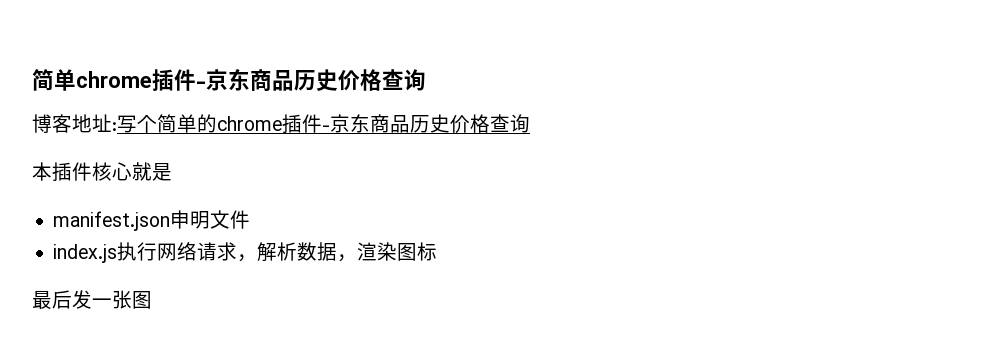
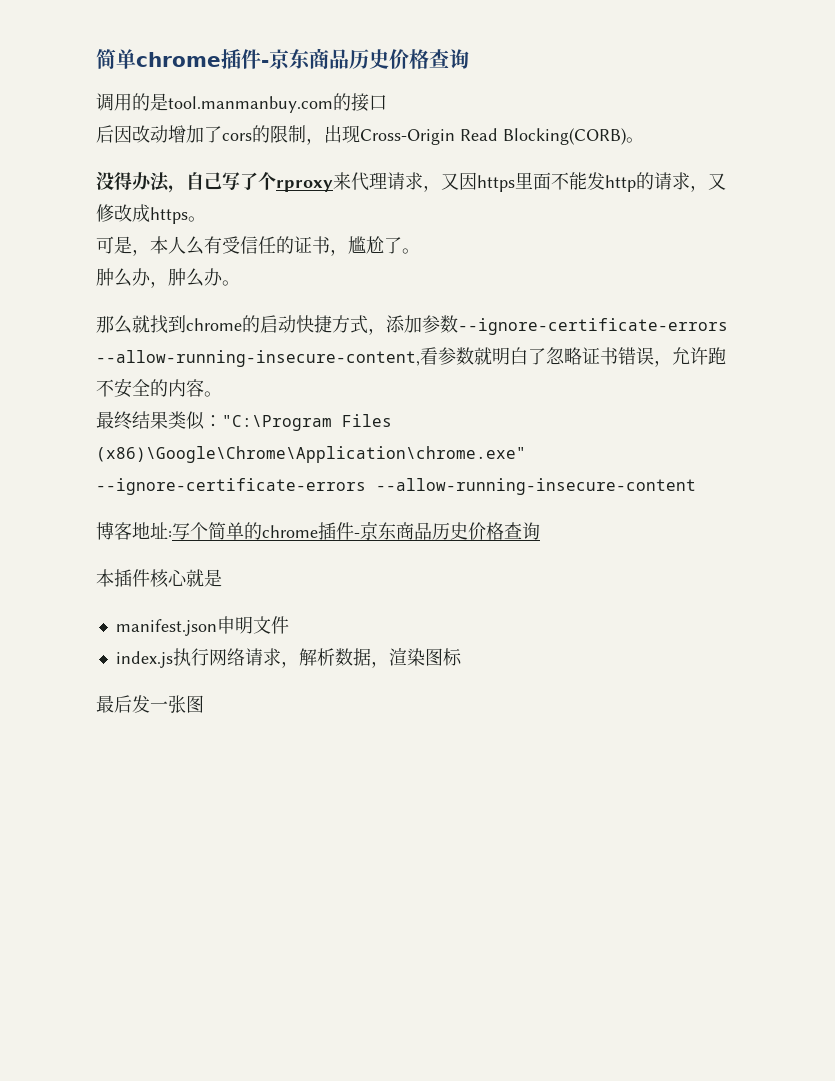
(426, 80) none -> [96,93,387,113] [96,125,644,145] [96,172,726,193] [96,204,206,224] [96,236,420,256] [96,268,240,288] [96,315,728,335] [96,347,726,367] [96,378,222,398] [96,411,392,431] [96,446,526,463] [96,478,696,495] // 调用的是tool.manmanbuy.com的接口 // 后因改动增加了cors的限制，出现Cross-Origin Read Blocking(CORB)。 // 没得办法，自己写了个rproxy来代理请求，又因https里面不能发http的请求，又修改成https。 // 可是，本人么有受信任的证书，尴尬了。 // 肿么办，肿么办。 // 那么就找到chrome的启动快捷方式，添加参数--ignore-certificate-errors --allow-running-insecure-content,看参数就明白了忽略证书错误，允许跑不安全的内容。 // 最终结果类似："C:\Program Files (x86)\Google\Chrome\Application\chrome.exe" --ignore-certificate-errors --allow-running-insecure-content

